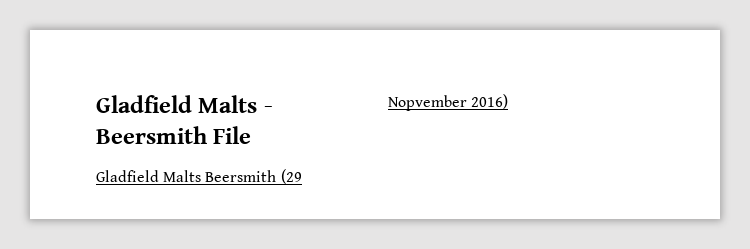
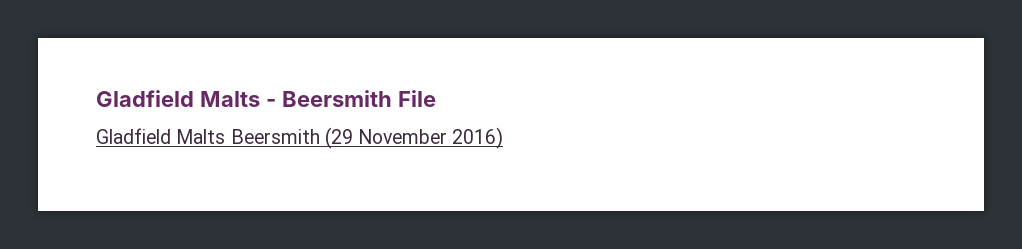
[388,95,467,111] Nopvember -> [358,129,448,144] November

